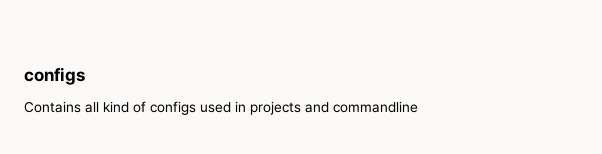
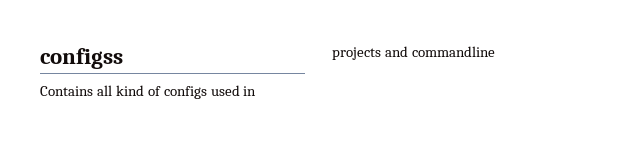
[24,67,85,85] configs -> [40,48,123,69] configss

